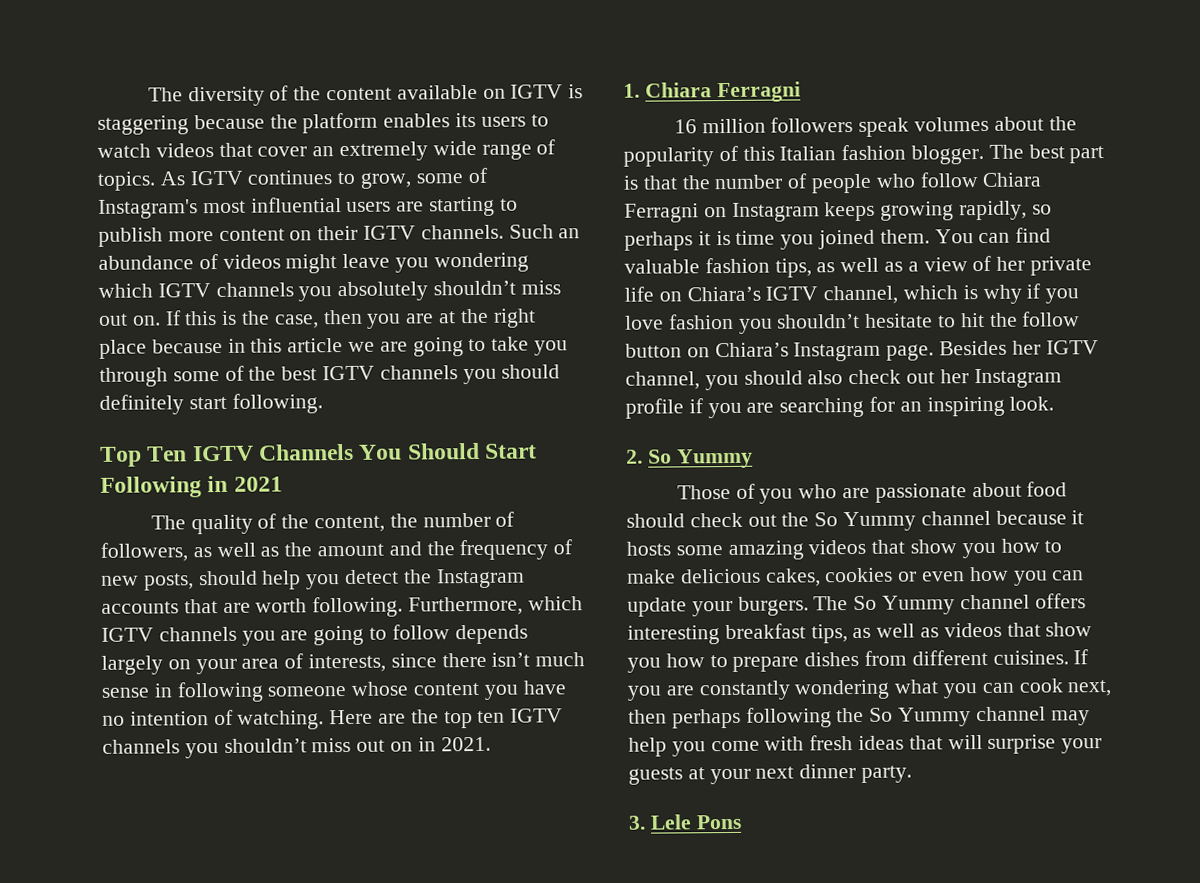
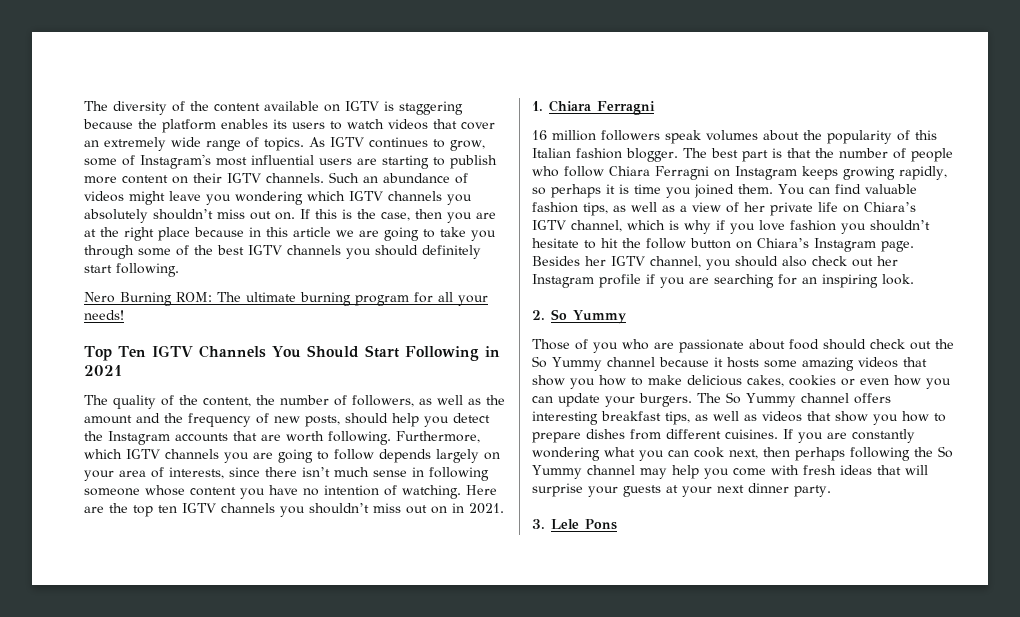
(323, 403) none -> [84,292,488,306] [84,310,124,320] // Nero Burning ROM: The ultimate burning program for all your needs!

